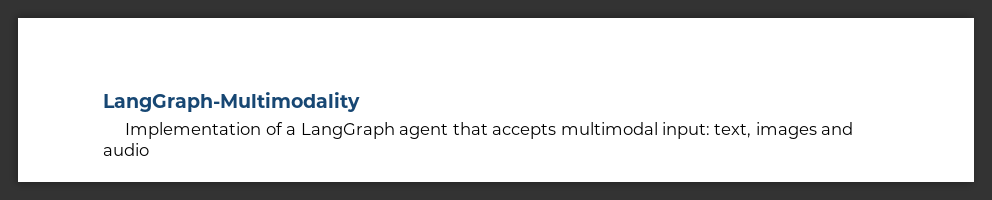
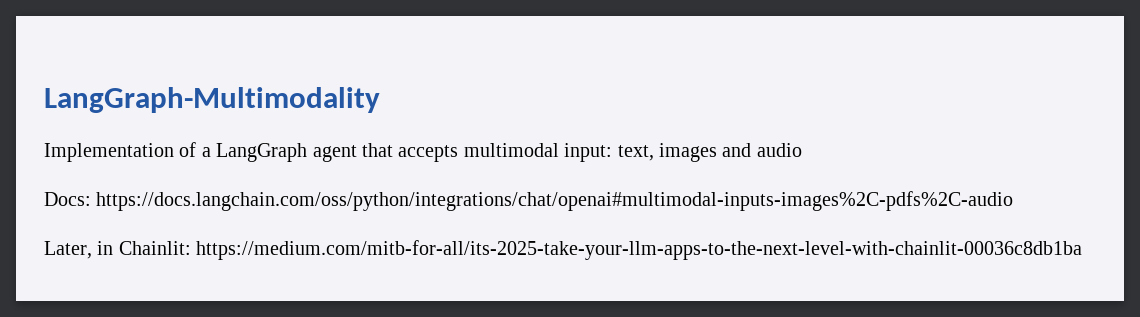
(149, 149) none -> [44,191,1014,211] [44,240,1083,260] // Docs: https://docs.langchain.com/oss/python/integrations/chat/openai#multimodal-inputs-images%2C-pdfs%2C-audio // Later, in Chainlit: https://medium.com/mitb-for-all/its-2025-take-your-llm-apps-to-the-next-level-with-chainlit-00036c8db1ba

